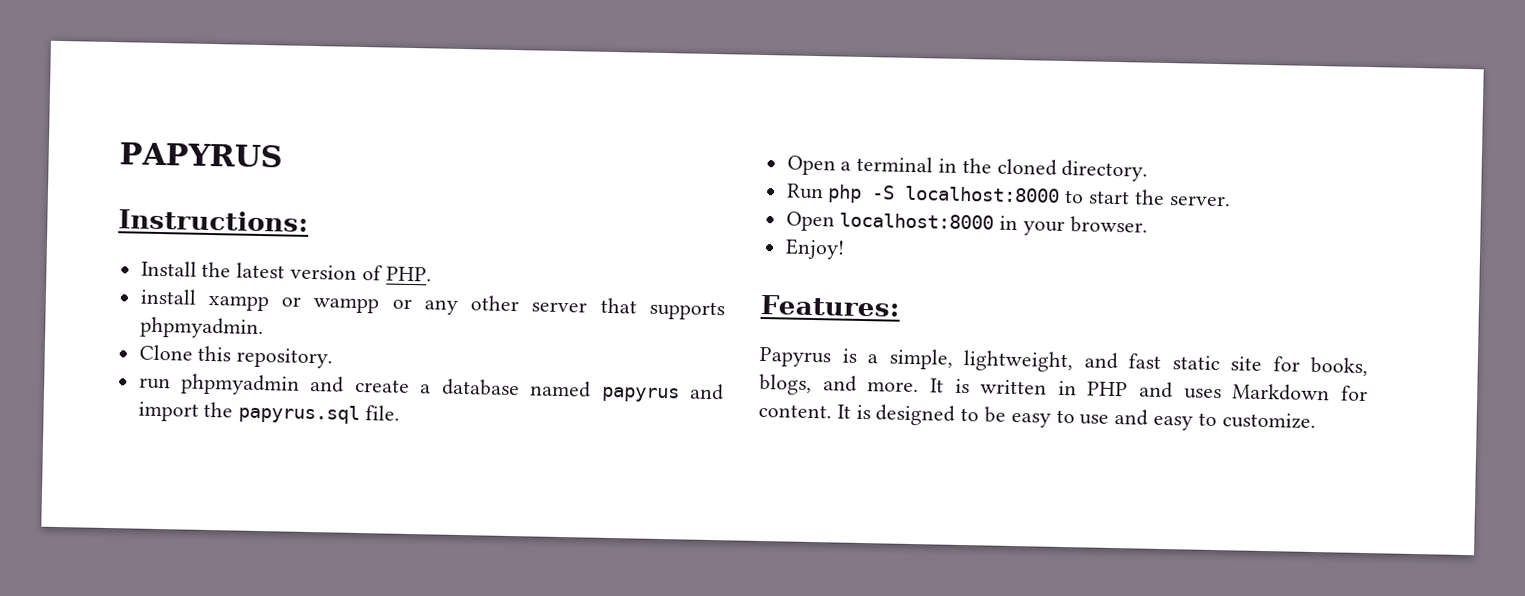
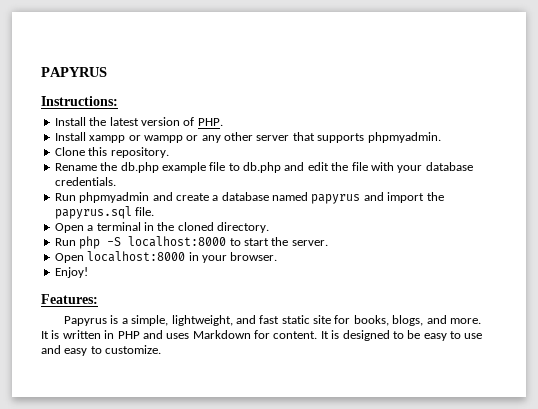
[139,288,197,305] install -> [54,132,86,141] Install
[138,377,171,390] run -> [54,162,473,173] [54,177,116,186] [54,193,76,201] Rename the db.php example file to db.php and edit the file with your database credentials. // Run

